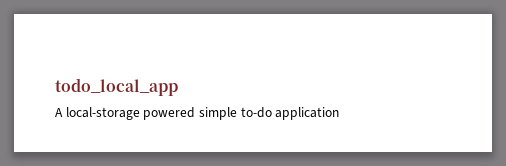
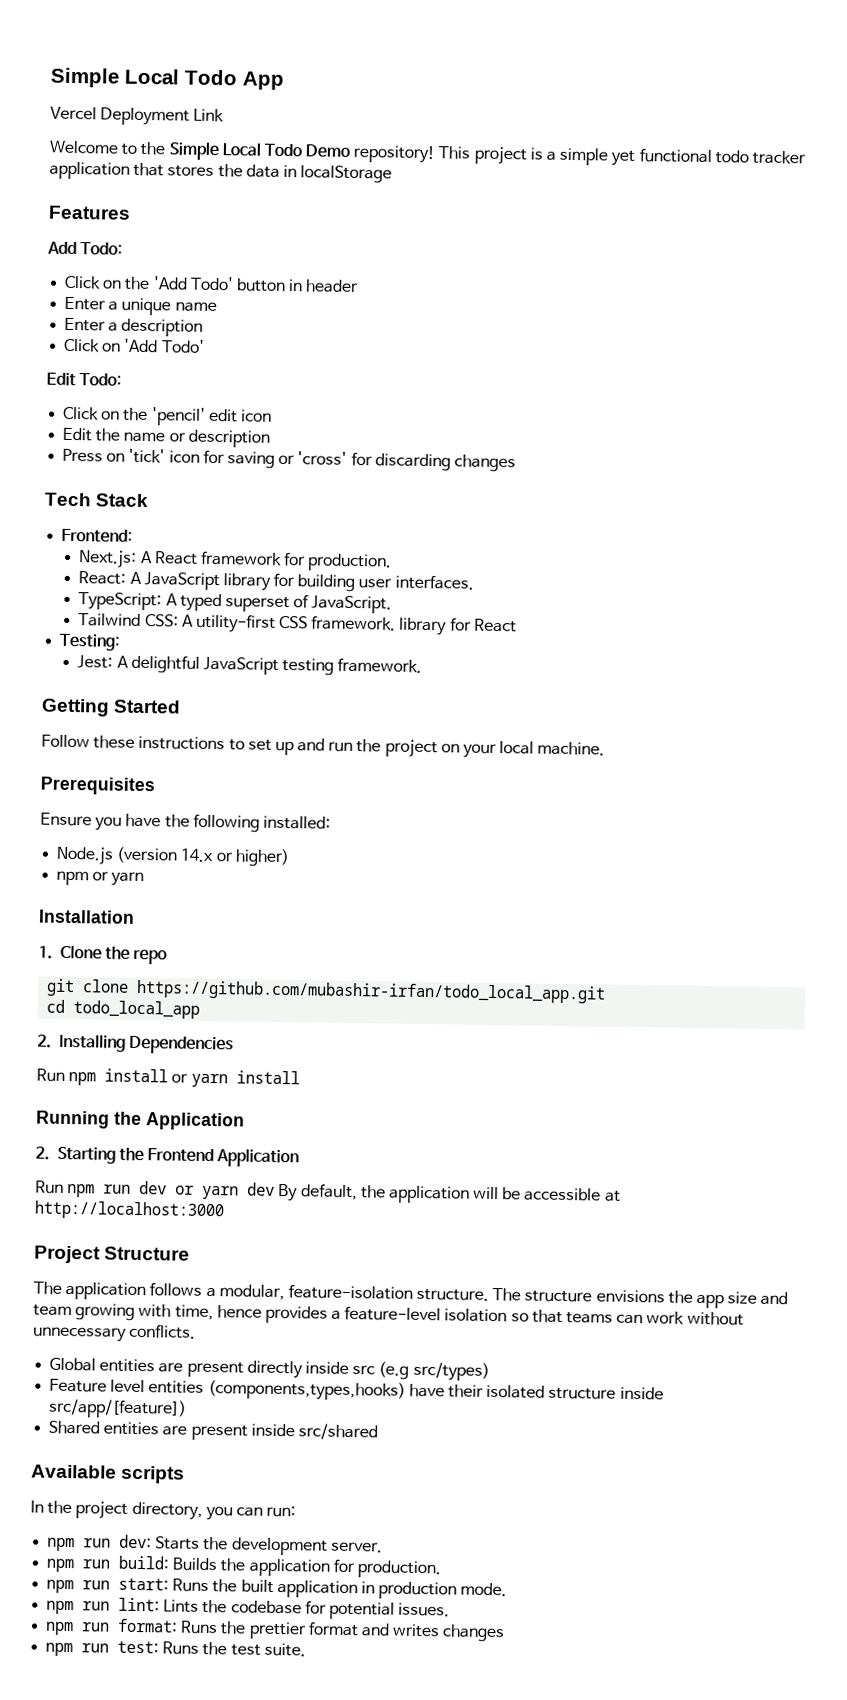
[55,78,178,96] [55,107,340,120] todo_local_app // A local-storage powered simple to-do application -> [50,67,284,90] [50,106,225,126] [49,140,806,166] [49,161,393,184] [48,205,131,220] [47,241,124,256] [64,275,360,294] [64,296,217,316] [64,317,204,337] [64,338,205,353] [46,372,123,387] [63,406,272,426] [62,427,270,448] [62,448,516,473] [44,492,150,508] [61,528,134,543] [78,550,393,572] [78,571,474,593] [78,592,393,614] [78,613,517,636] [59,633,122,651] [77,654,423,676] [41,698,182,717] [41,734,606,759] [40,776,155,796] [40,812,331,833] [56,846,289,868] [56,870,145,887] [38,909,135,924] [38,944,168,965] [46,978,607,1004] [46,999,201,1019] [37,1033,234,1055] [36,1068,300,1088] [36,1110,245,1131] [35,1146,300,1168] [35,1180,621,1204] [34,1200,224,1221] [34,1245,191,1264] [33,1281,789,1309] [33,1303,744,1326] [33,1323,197,1342] [49,1357,490,1381] [49,1378,664,1401] [48,1398,188,1419] [48,1420,378,1441] [31,1464,186,1484] [30,1500,297,1521] [47,1534,383,1556] [46,1555,441,1579] [46,1577,508,1600] [46,1597,451,1620] [45,1618,506,1643] [45,1640,306,1657] Simple Local Todo App // Vercel Deployment Link // Welcome to the Simple Local Todo Demo repository! This project is a simple yet functional todo tracker application that stores the data in localStorage // Features // Add Todo: // Click on the 'Add Todo' button in header // Enter a unique name // Enter a description // Click on 'Add Todo' // Edit Todo: // Click on the 'pencil' edit icon // Edit the name or description // Press on 'tick' icon for saving or 'cross' for discarding changes // Tech Stack // Frontend: // Next.js: A React framework for production. // React: A JavaScript library for building user interfaces. // TypeScript: A typed superset of JavaScript. // Tailwind CSS: A utility-first CSS framework. library for React // Testing: // Jest: A delightful JavaScript testing framework. // Getting Started // Follow these instructions to set up and run the project on your local machine. // Prerequisites // Ensure you have the following installed: // Node.js (version 14.x or higher) // npm or yarn // Installation // 1. Clone the repo // git clone https://github.com/mubashir-irfan/todo_local_app.git // cd todo_local_app // 2. Installing Dependencies // Run npm install or yarn install // Running the Application // 2. Starting the Frontend Application // Run npm run dev or yarn dev By default, the application will be accessible at http://localhost:3000 // Project Structure // The application follows a modular, feature-isolation structure. The structure envisions the app size and team growing with time, hence provides a feature-level isolation so that teams can work without unnecessary conflicts. // Global entities are present directly inside src (e.g src/types) // Feature level entities (components,types,hooks) have their isolated structure inside src/app/[feature]) // Shared entities are present inside src/shared // Available scripts // In the project directory, you can run: // npm run dev: Starts the development server. // npm run build: Builds the application for production. // npm run start: Runs the built application in production mode. // npm run lint: Lints the codebase for potential issues. // npm run format: Runs the prettier format and writes changes // npm run test: Runs the test suite.

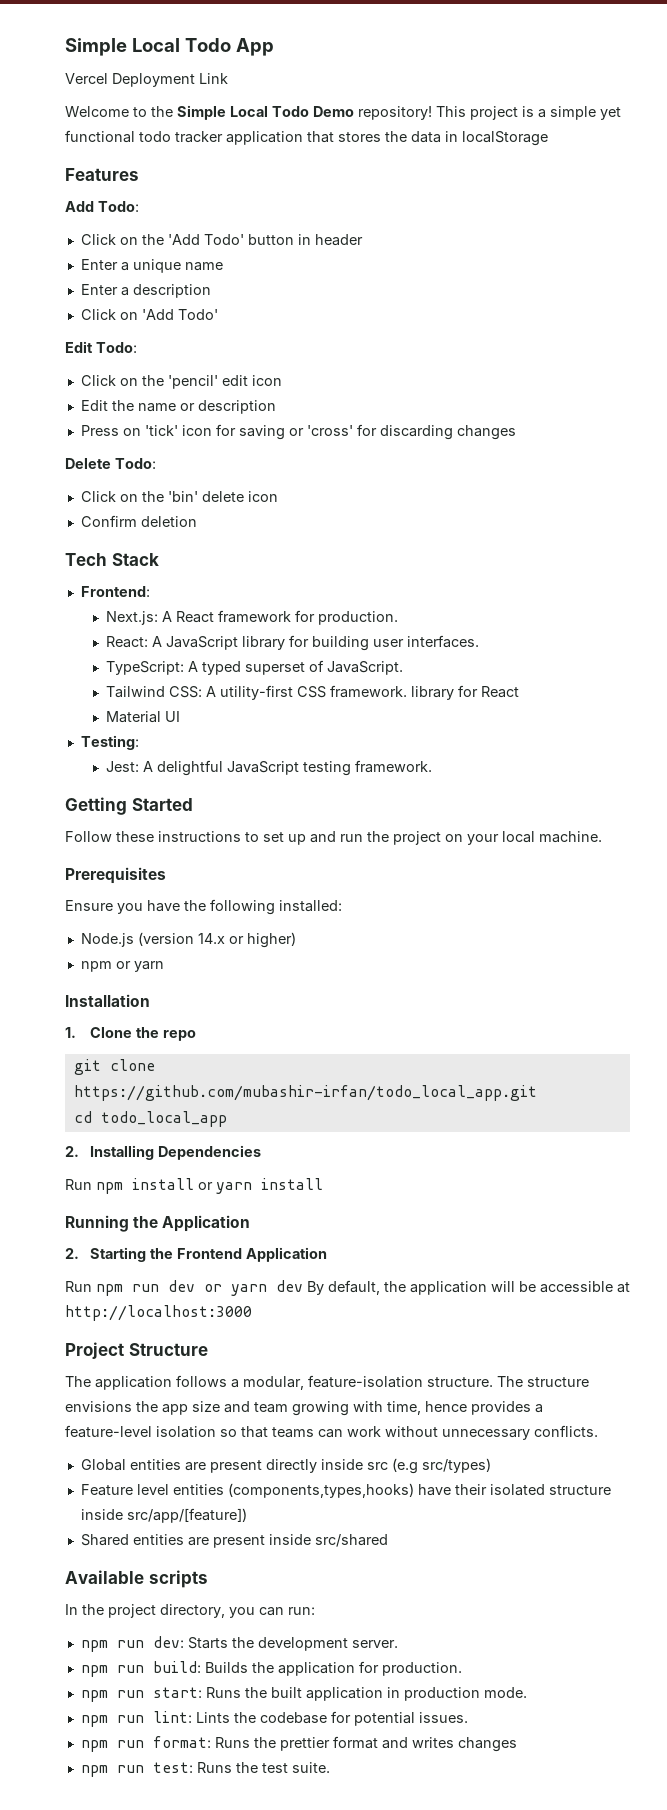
(516, 463) none -> [65,458,156,469] [80,491,278,502] [80,515,197,527] // Delete Todo: // Click on the 'bin' delete icon // Confirm deletion
(517, 625) none -> [105,711,180,723] // Material UI

